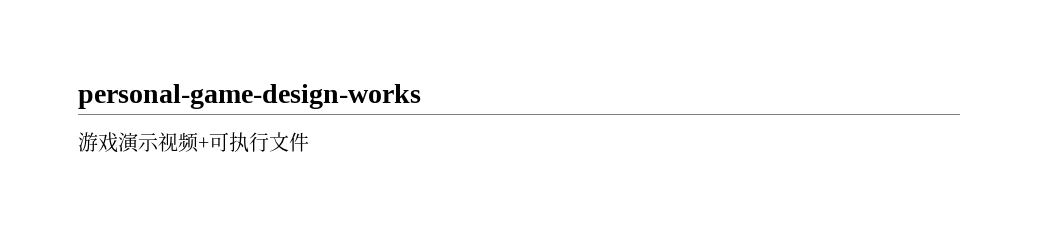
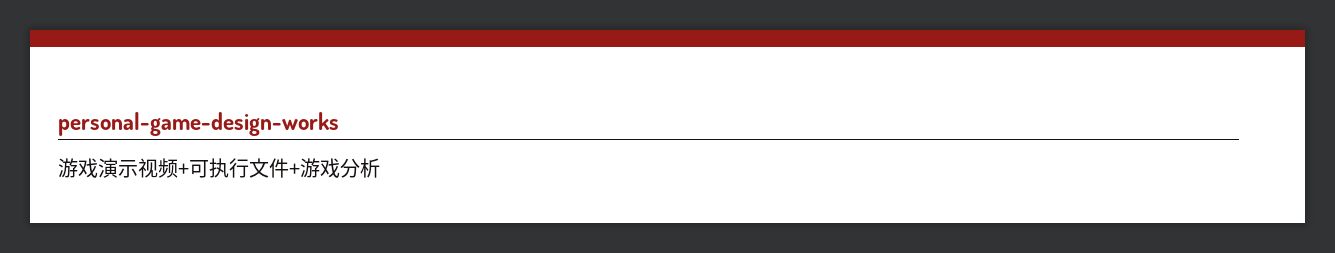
(309, 142) none -> [289,158,380,178] +游戏分析

